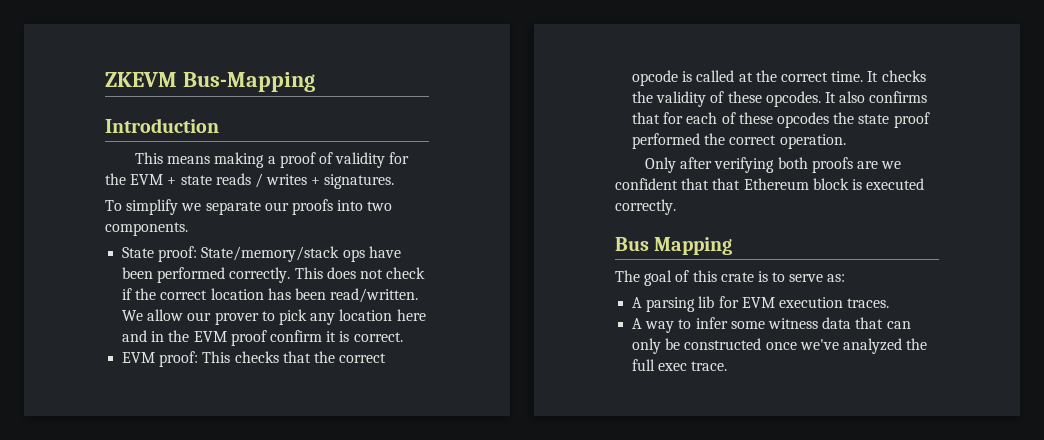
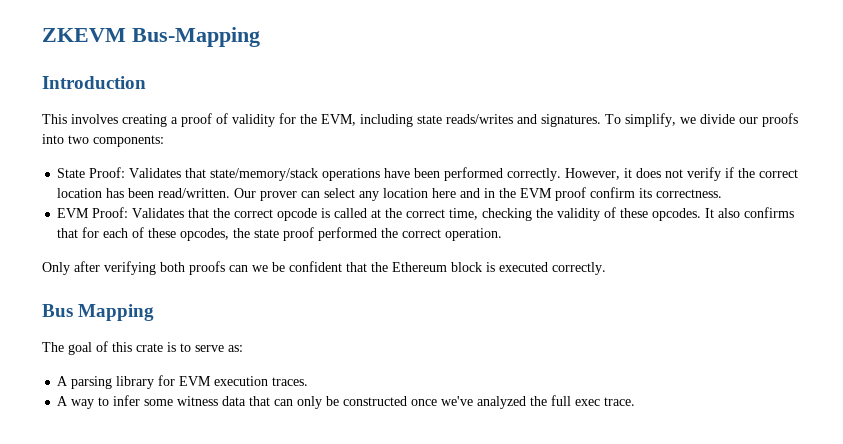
[167,152,265,168] means making -> [71,114,167,127] involves creating
[130,173,395,189] [105,199,261,215] EVM + state reads / writes + signatures. // To simplify we separate -> [321,113,735,127] EVM, including state reads/writes and signatures. To simplify, we divide
[105,222,188,236] components. -> [93,135,164,147] components:
[158,246,365,262] proof: State/memory/stack ops -> [89,167,381,181] Proof: Validates that state/memory/stack operations
[294,267,323,279] This -> [565,168,633,180] However, it
[386,267,426,279] check -> [687,167,722,181] verify
[122,309,307,325] We allow our prover to pick -> [234,188,356,201] Our prover can select
[326,331,403,342] [122,351,279,367] it is correct. // EVM proof: This checks -> [639,188,723,198] [57,207,185,218] its correctness. // EVM Proof: Validates
[831,70,926,82] time. It checks -> [449,208,533,221] time, checking
[776,112,829,128] opcodes -> [180,228,230,241] opcodes,
[857,161,902,169] are we -> [229,262,285,272] can we be
[712,178,741,190] that -> [371,262,388,272] the
[698,296,715,308] lib -> [116,376,155,389] library

